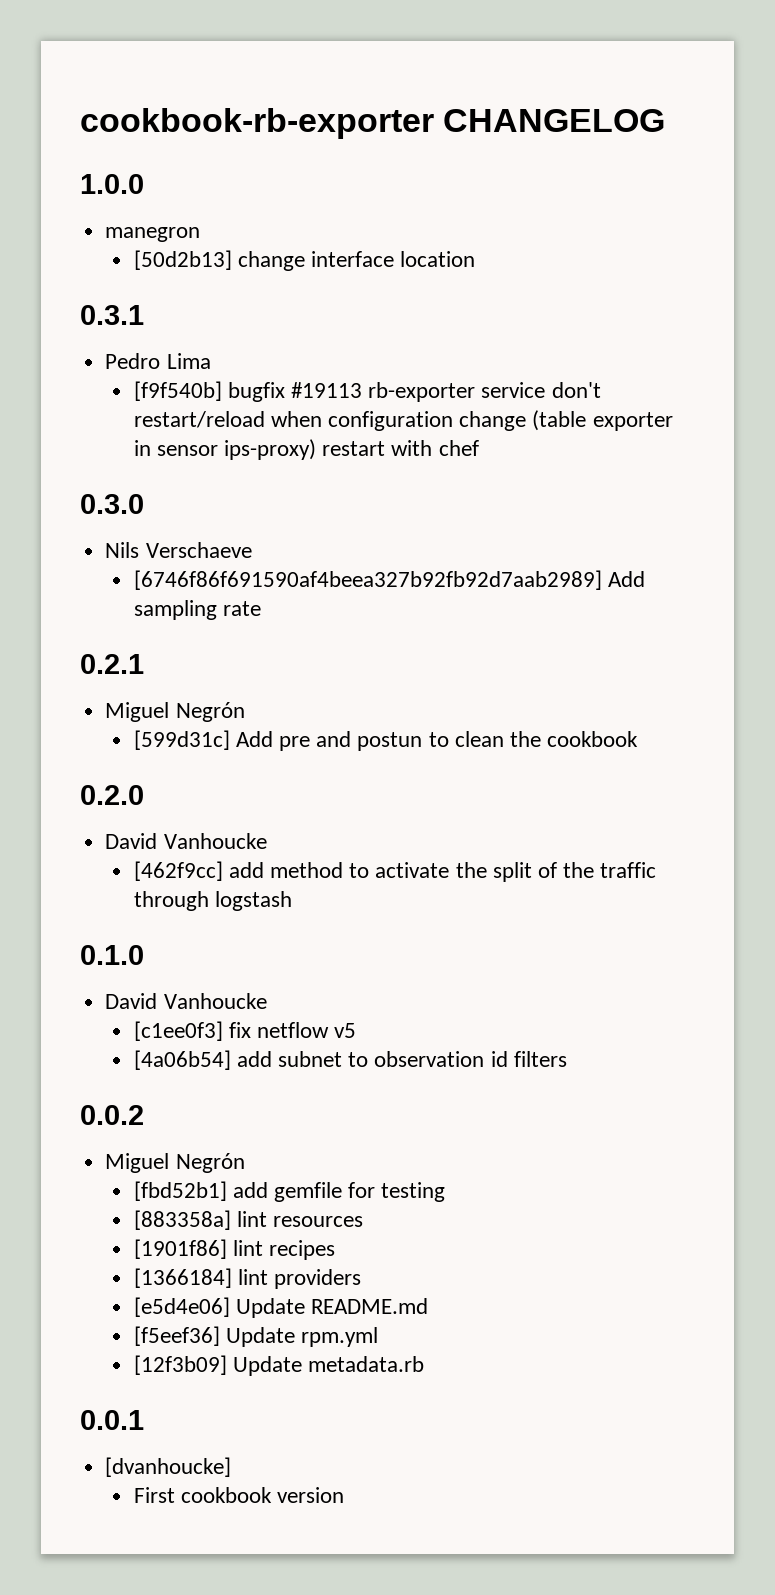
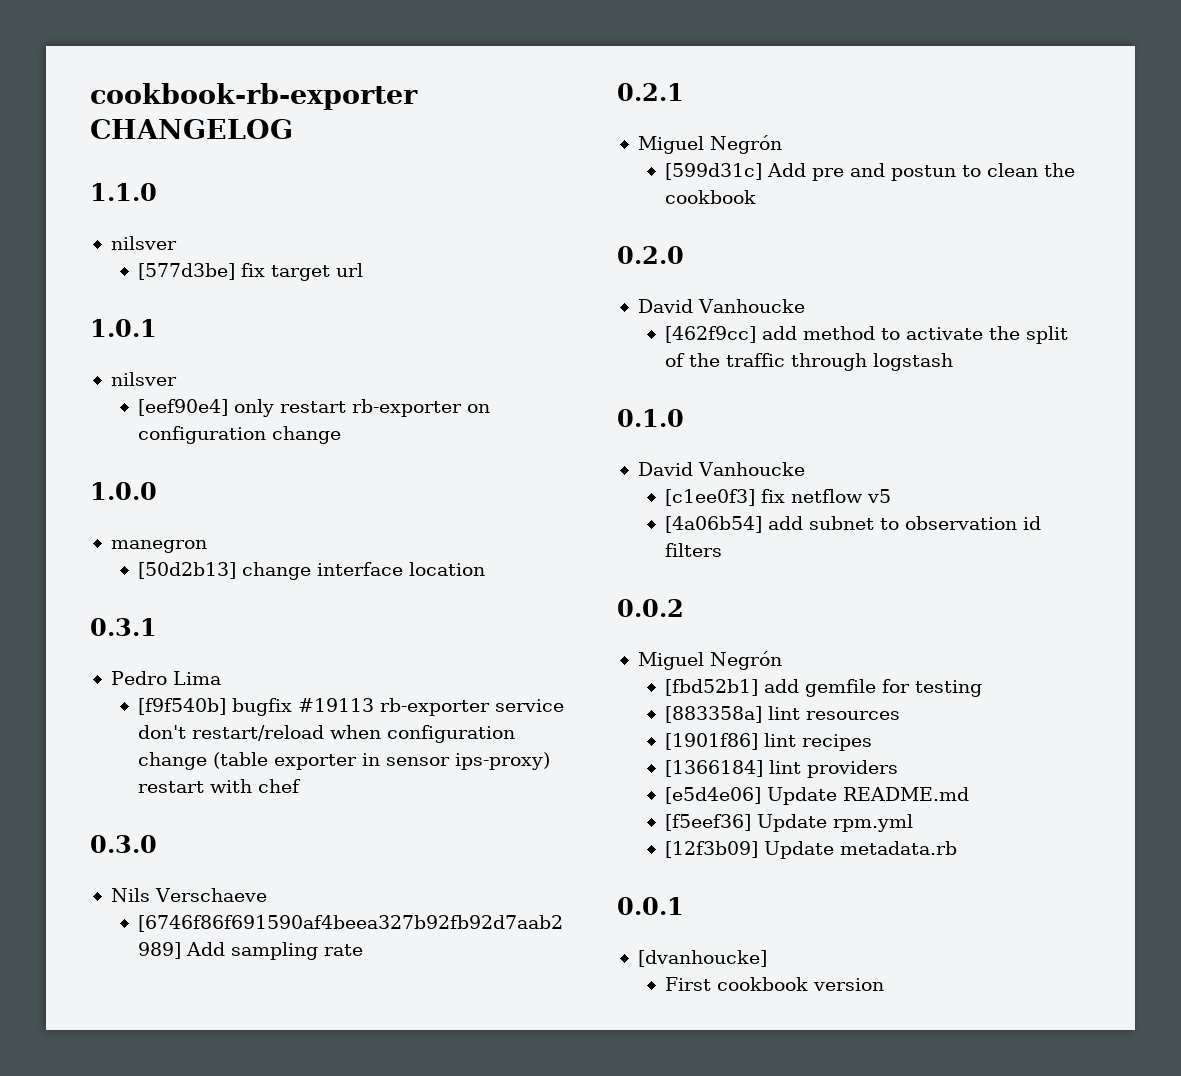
(666, 120) none -> [90,183,157,201] [110,236,177,250] [137,263,363,281] [90,319,157,337] [110,372,177,386] [137,399,490,417] [137,426,341,444] // 1.1.0 // nilsver // [577d3be] fix target url // 1.0.1 // nilsver // [eef90e4] only restart rb-exporter on configuration change

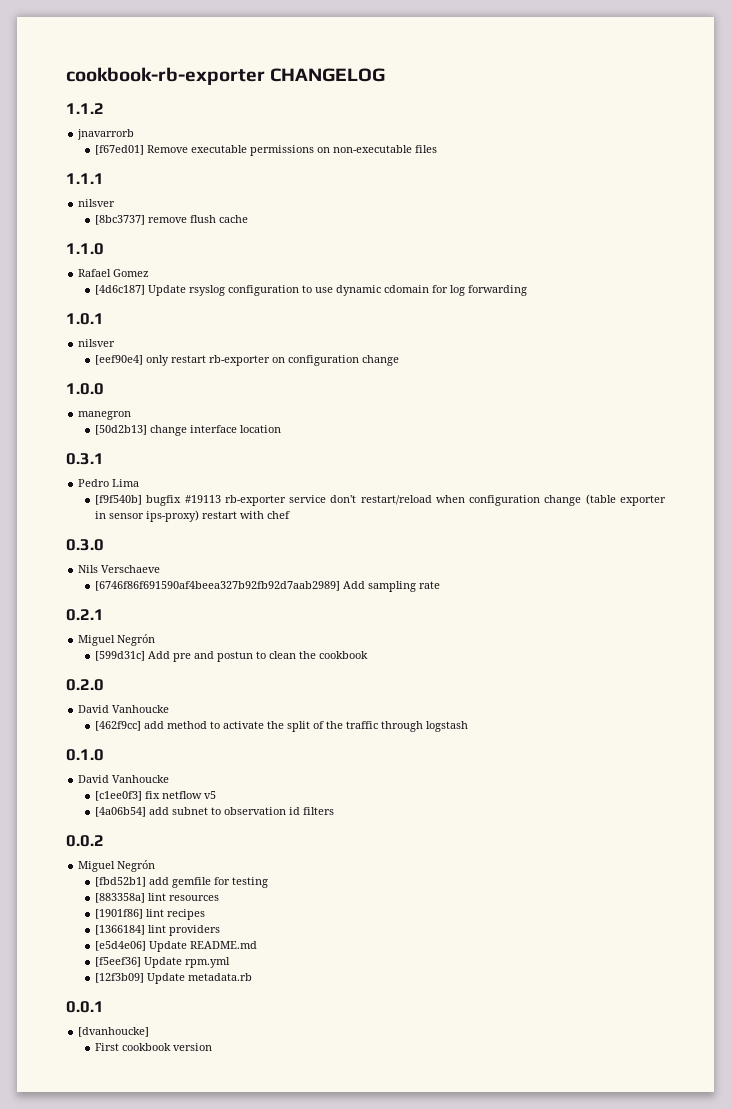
[90,183,157,201] [110,236,177,250] [137,263,363,281] 1.1.0 // nilsver // [577d3be] fix target url -> [66,103,104,114] [77,129,135,140] [95,145,438,156] [66,173,104,184] [78,199,116,207] [95,215,249,225] [66,243,104,255] [78,269,150,277] [95,285,528,296] 1.1.2 // jnavarrorb // [f67ed01] Remove executable permissions on non-executable files // 1.1.1 // nilsver // [8bc3737] remove flush cache // 1.1.0 // Rafael Gomez // [4d6c187] Update rsyslog configuration to use dynamic cdomain for log forwarding

